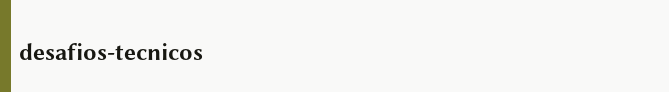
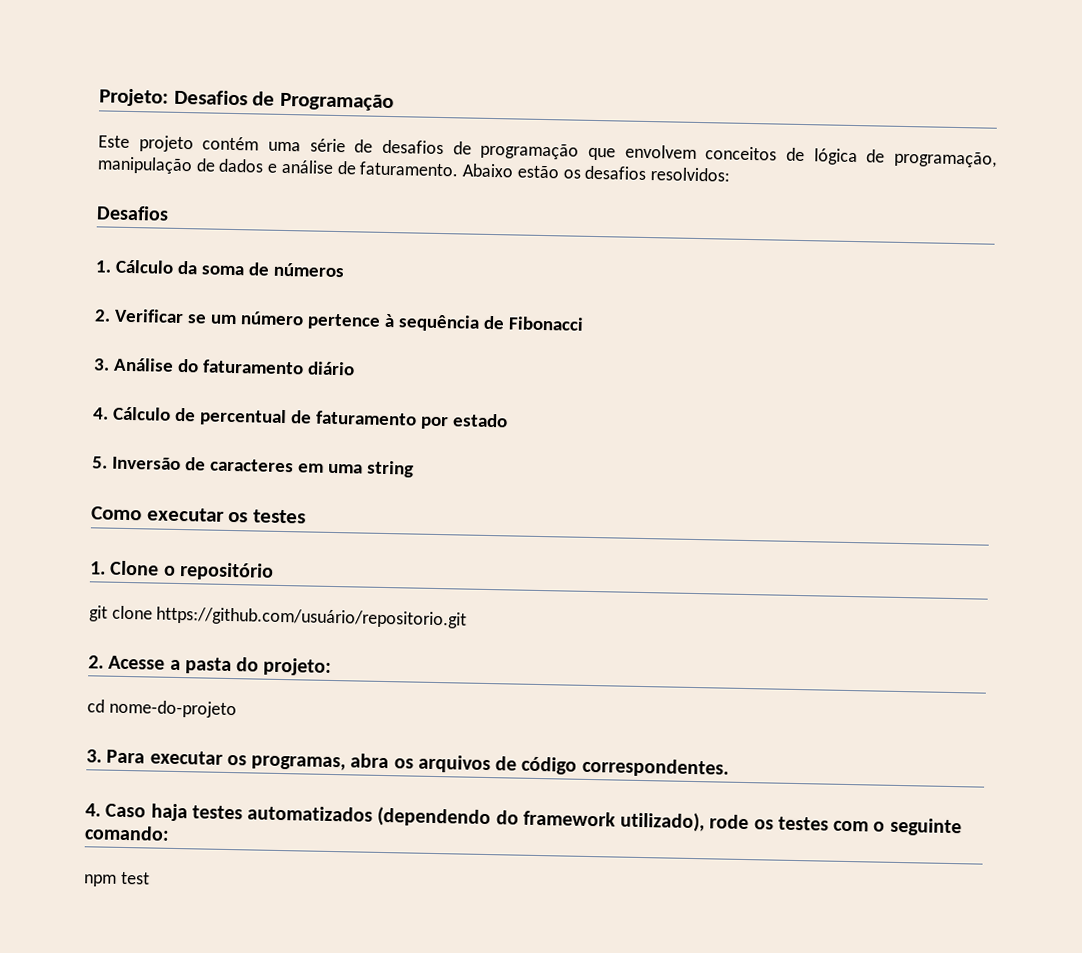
[19,43,203,60] desafios-tecnicos -> [99,88,394,112] [98,135,997,168] [97,156,731,182] [96,205,169,221] [95,259,345,278] [94,308,584,332] [93,357,355,376] [93,406,508,430] [92,456,414,478] [91,506,306,524] [90,560,274,581] [89,605,468,629] [88,655,333,676] [87,699,237,719] [86,749,729,778] [85,803,962,837] [84,825,170,841] [83,871,150,887] Projeto: Desafios de Programação // Este projeto contém uma série de desafios de programação que envolvem conceitos de lógica de programação, manipulação de dados e análise de faturamento. Abaixo estão os desafios resolvidos: // Desafios // 1. Cálculo da soma de números // 2. Verificar se um número pertence à sequência de Fibonacci // 3. Análise do faturamento diário // 4. Cálculo de percentual de faturamento por estado // 5. Inversão de caracteres em uma string // Como executar os testes // 1. Clone o repositório // git clone https://github.com/usuário/repositorio.git // 2. Acesse a pasta do projeto: // cd nome-do-projeto // 3. Para executar os programas, abra os arquivos de código correspondentes. // 4. Caso haja testes automatizados (dependendo do framework utilizado), rode os testes com o seguinte comando: // npm test

